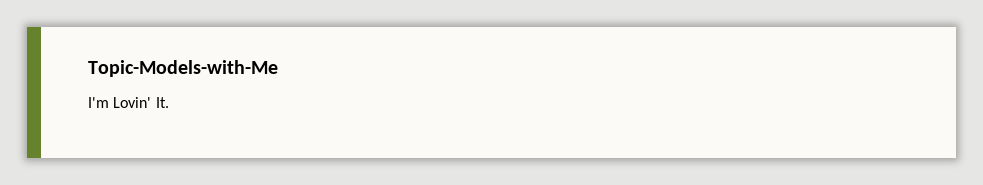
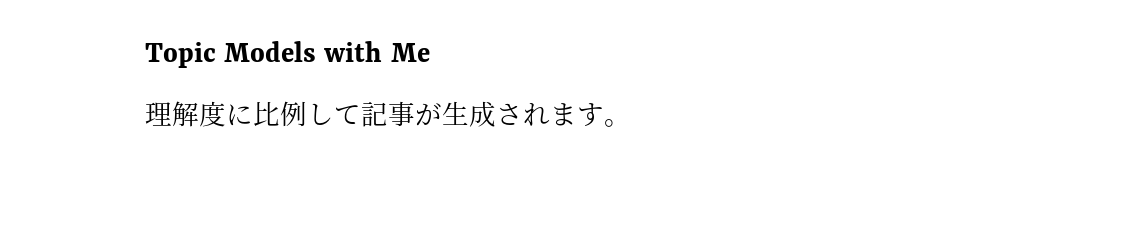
[88,60,278,77] [88,97,169,108] Topic-Models-with-Me // I'm Lovin' It. -> [145,41,430,68] [145,101,631,127] Topic Models with Me // 理解度に比例して記事が生成されます。

